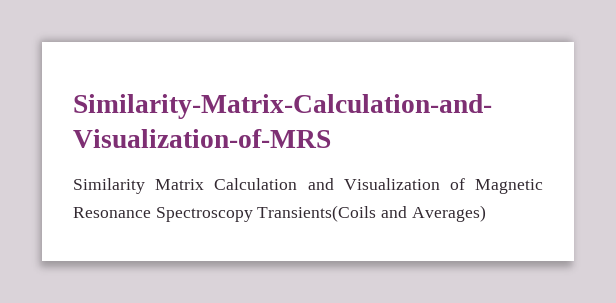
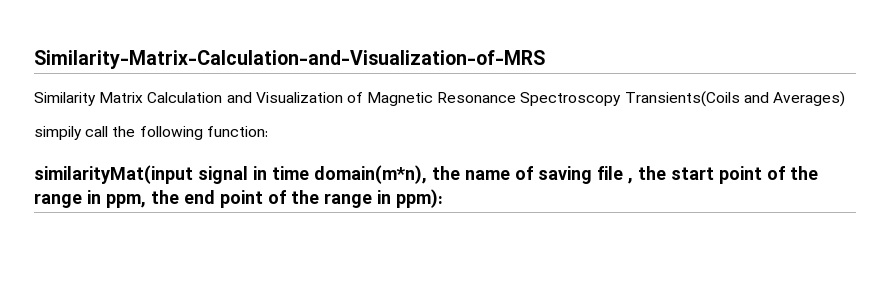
(486, 213) none -> [34,126,268,140] [34,165,818,184] [34,189,443,208] // simpily call the following function: // similarityMat(input signal in time domain(m*n), the name of saving file , the start point of the range in ppm, the end point of the range in ppm):

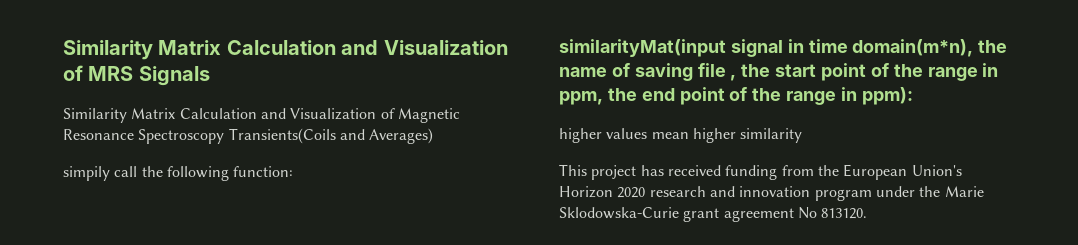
[34,50,545,69] Similarity-Matrix-Calculation-and-Visualization-of-MRS -> [63,40,508,60] [63,65,210,86] Similarity Matrix Calculation and Visualization of MRS Signals
(443, 198) none -> [559,128,803,143] [559,164,962,180] [559,186,984,201] [559,207,868,222] // higher values mean higher similarity // This project has received funding from the European Union's Horizon 2020 research and innovation program under the Marie Sklodowska-Curie grant agreement No 813120.

